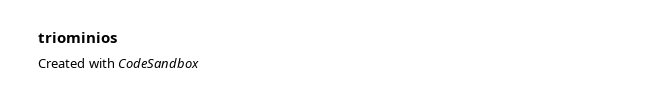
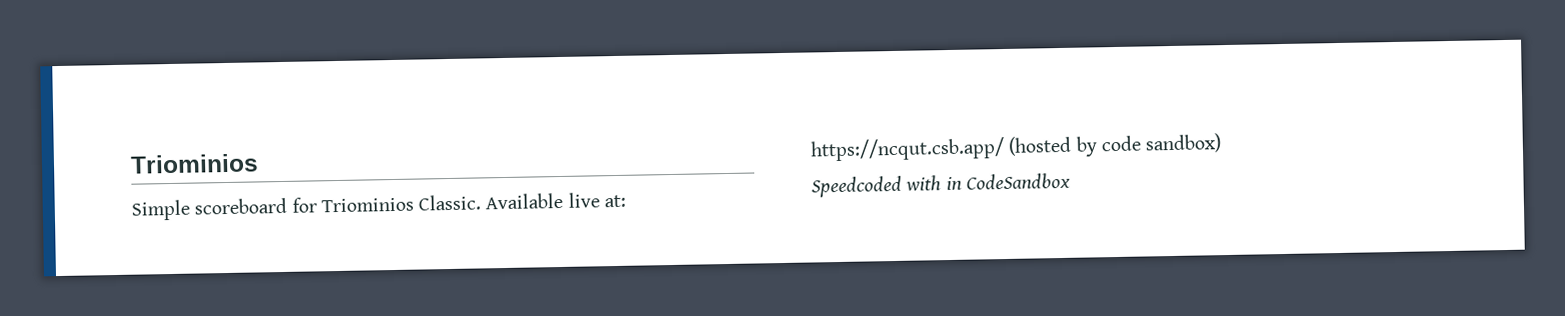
[38,32,117,43] [38,58,115,68] triominios // Created with -> [130,153,259,174] [131,192,626,221] [810,133,1222,162] [811,175,962,198] Triominios // Simple scoreboard for Triominios Classic. Available live at: https://ncqut.csb.app/ (hosted by code sandbox) // Speedcoded with in

